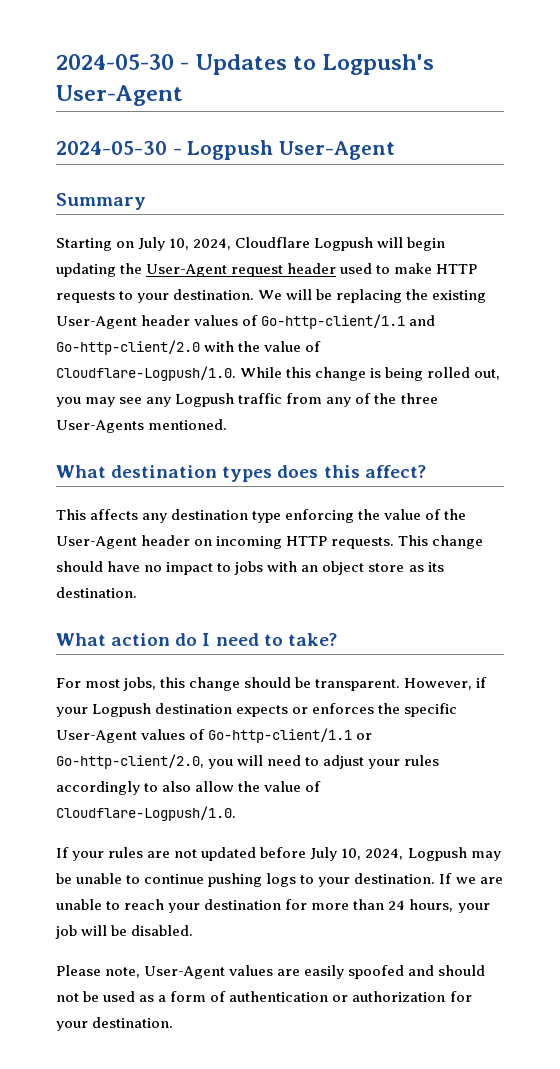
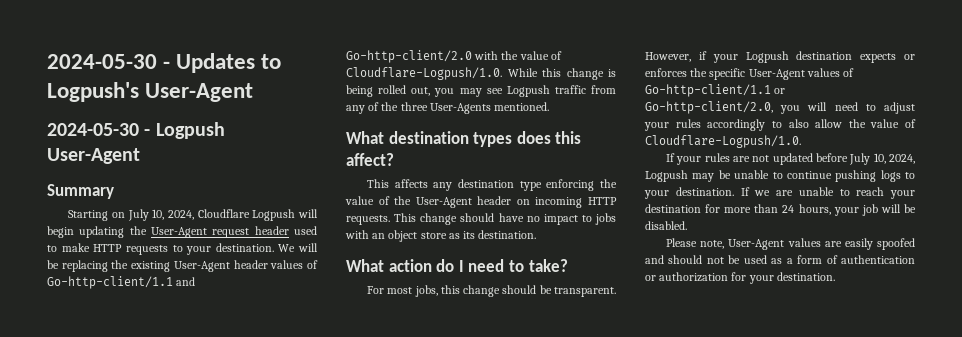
[146,397,172,407] any -> (503, 91) none

